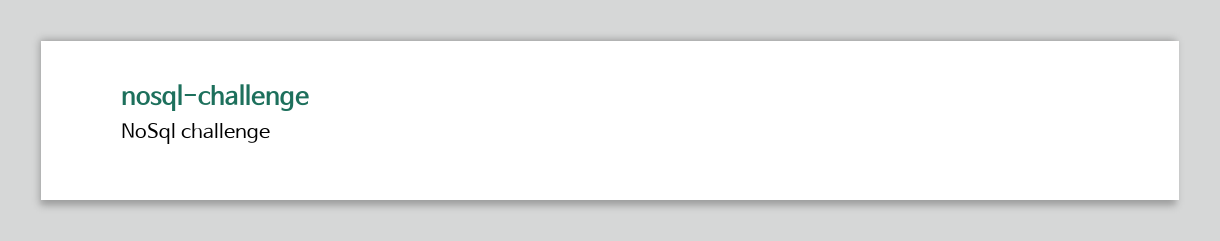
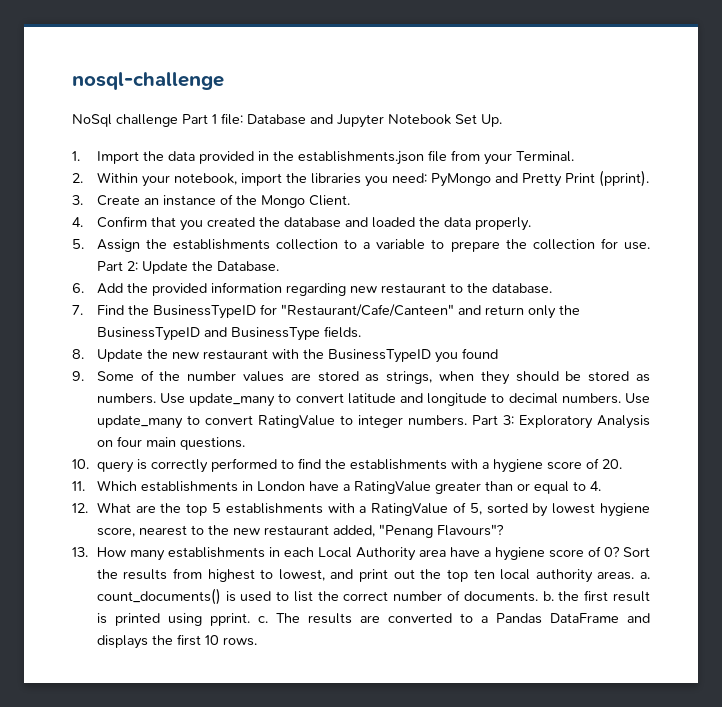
(271, 133) none -> [182,113,502,128] [72,150,574,165] [72,170,649,187] [72,194,350,208] [72,216,531,231] [72,238,651,252] [96,261,279,274] [72,282,552,296] [72,304,580,319] [96,326,361,341] [72,348,498,363] [72,370,650,385] [96,393,650,407] [96,415,651,429] [96,436,245,450] [72,458,622,473] [72,480,601,494] [72,502,650,517] [96,524,504,538] [72,546,651,561] [96,568,650,583] [96,588,651,605] [96,613,650,626] [96,634,257,649] Part 1 file: Database and Jupyter Notebook Set Up. // 1. Import the data provided in the establishments.json file from your Terminal. // 2. Within your notebook, import the libraries you need: PyMongo and Pretty Print (pprint). // 3. Create an instance of the Mongo Client. // 4. Confirm that you created the database and loaded the data properly. // 5. Assign the establishments collection to a variable to prepare the collection for use. Part 2: Update the Database. // 6. Add the provided information regarding new restaurant to the database. // 7. Find the BusinessTypeID for "Restaurant/Cafe/Canteen" and return only the BusinessTypeID and BusinessType fields. // 8. Update the new restaurant with the BusinessTypeID you found // 9. Some of the number values are stored as strings, when they should be stored as numbers. Use update_many to convert latitude and longitude to decimal numbers. Use update_many to convert RatingValue to integer numbers. Part 3: Exploratory Analysis on four main questions. // 10. query is correctly performed to find the establishments with a hygiene score of 20. // 11. Which establishments in London have a RatingValue greater than or equal to 4. // 12. What are the top 5 establishments with a RatingValue of 5, sorted by lowest hygiene score, nearest to the new restaurant added, "Penang Flavours"? // 13. How many establishments in each Local Authority area have a hygiene score of 0? Sort the results from highest to lowest, and print out the top ten local authority areas. a. count_documents() is used to list the correct number of documents. b. the first result is printed using pprint. c. The results are converted to a Pandas DataFrame and displays the first 10 rows.

